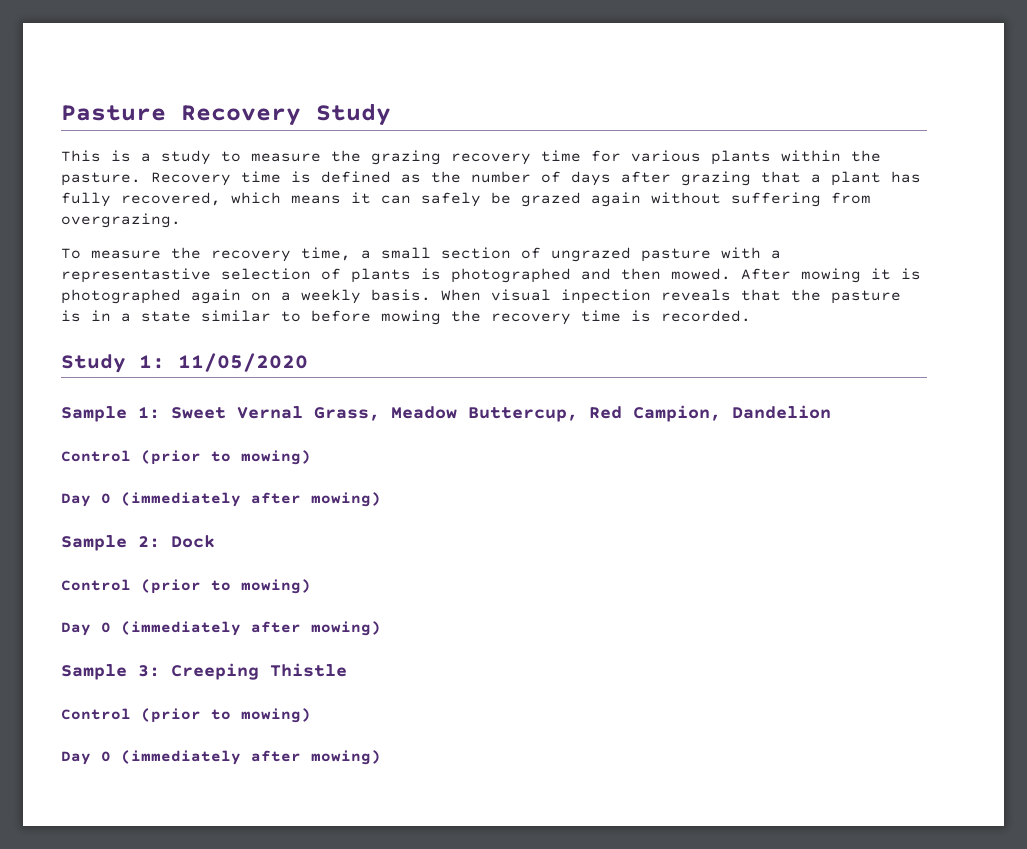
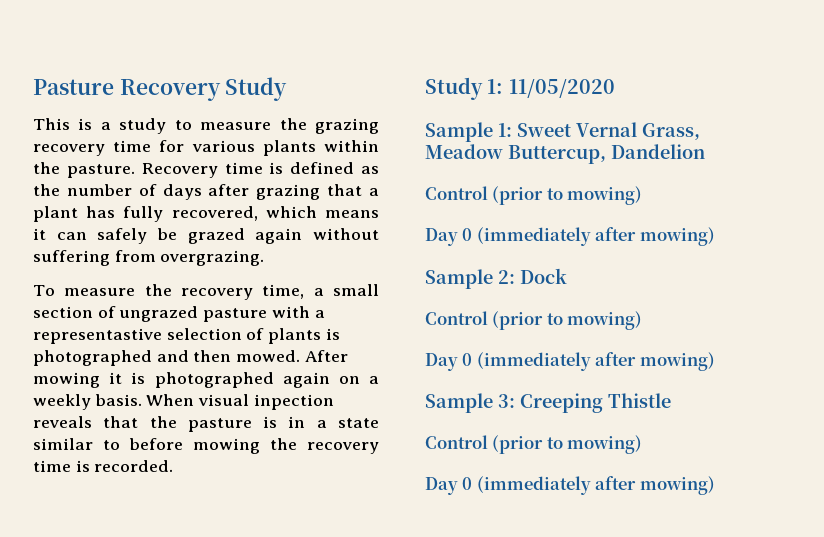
[589,405,721,422] Red Campion, -> (606, 154) none

